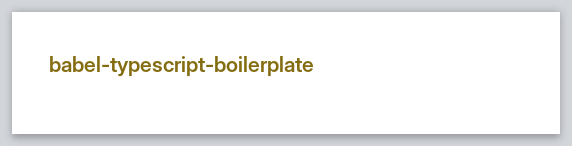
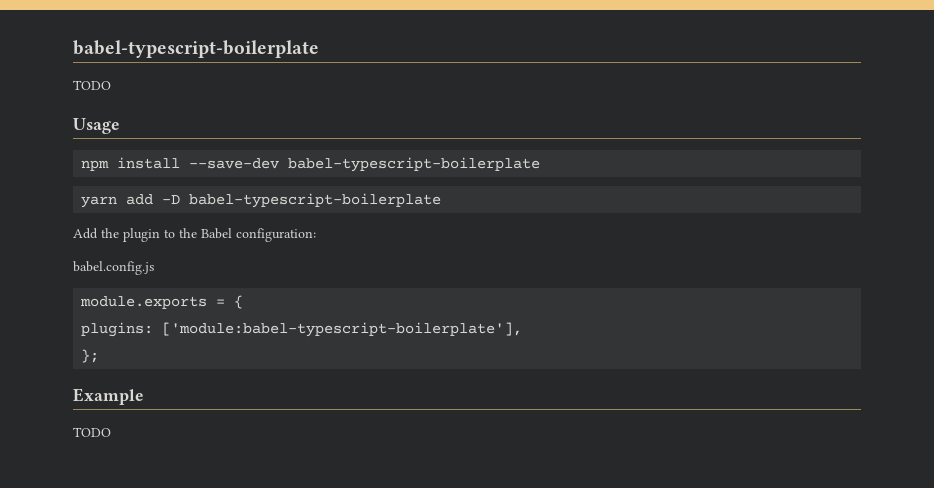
[49,56,314,77] babel-typescript-boilerplate -> [73,40,319,58] [73,80,111,90] [73,118,120,134] [81,157,541,172] [81,193,442,208] [73,228,316,242] [73,261,154,275] [80,295,244,309] [81,322,523,337] [81,349,100,363] [73,388,144,405] [73,427,111,437] babel-typescript-boilerplate // TODO // Usage // npm install --save-dev babel-typescript-boilerplate // yarn add -D babel-typescript-boilerplate // Add the plugin to the Babel configuration: // babel.config.js // module.exports = { // plugins: ['module:babel-typescript-boilerplate'], // }; // Example // TODO

